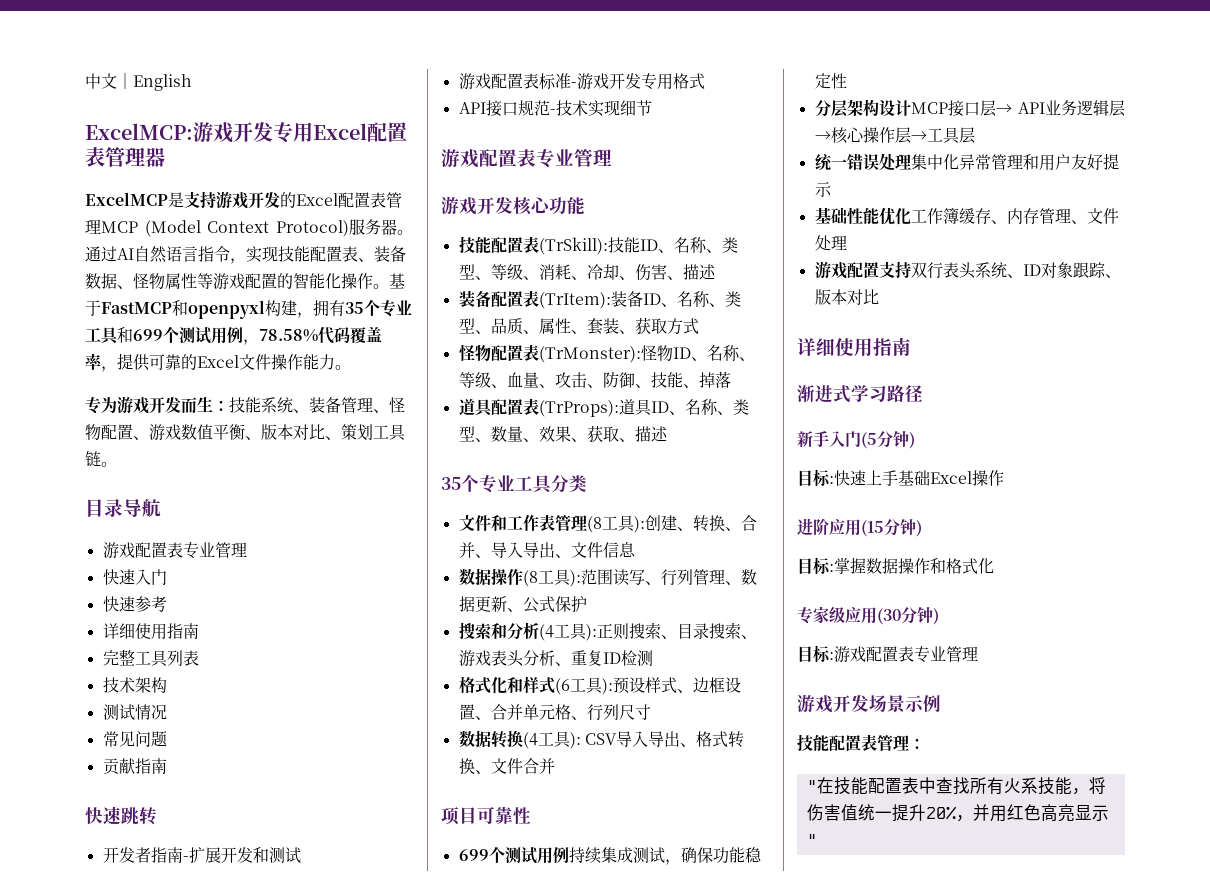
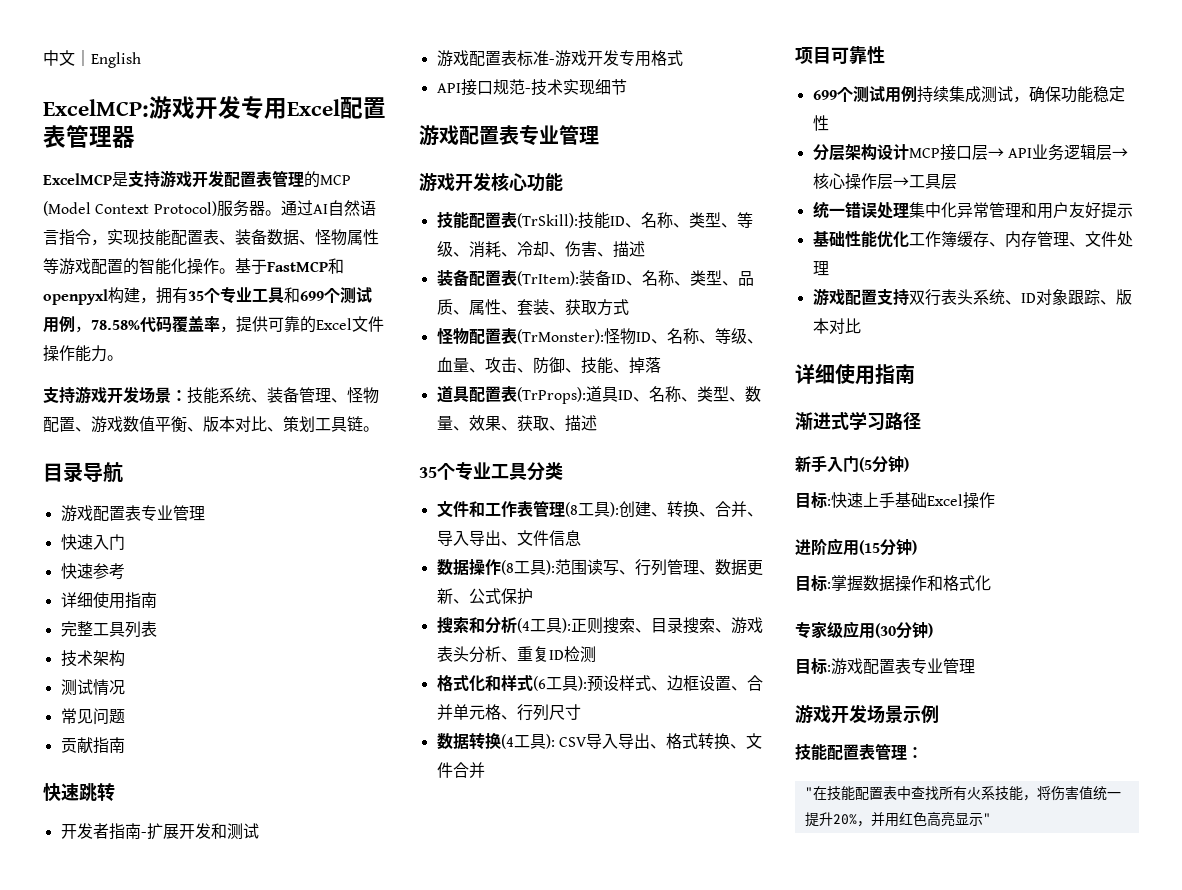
[280,192,402,208] [85,219,101,234] 的Excel配置表管理 -> [224,170,320,188] 配置表管理的
[85,396,213,414] 专为游戏开发而生 -> [43,386,171,404] 支持游戏开发场景

